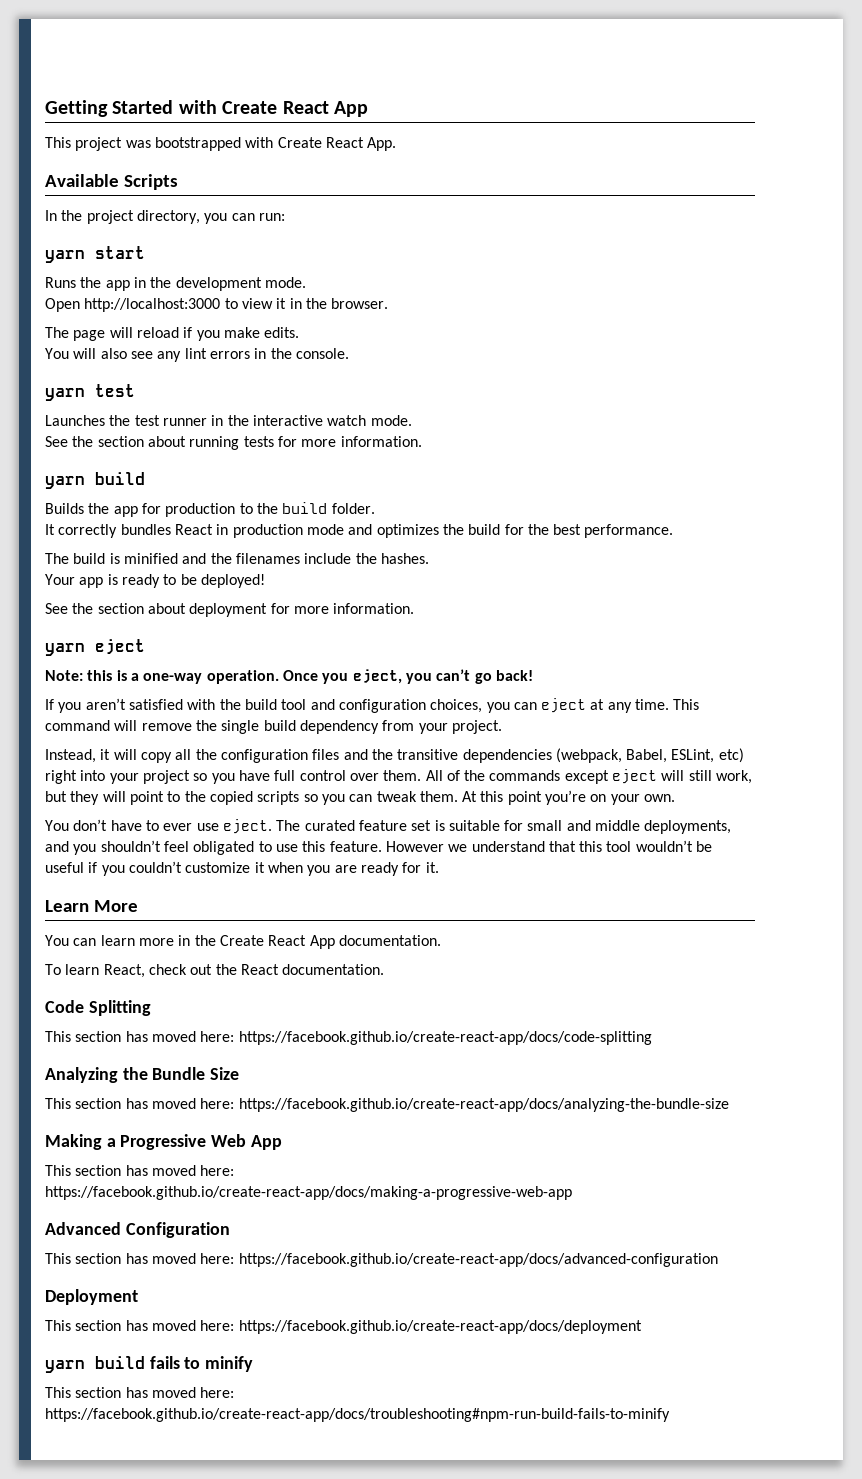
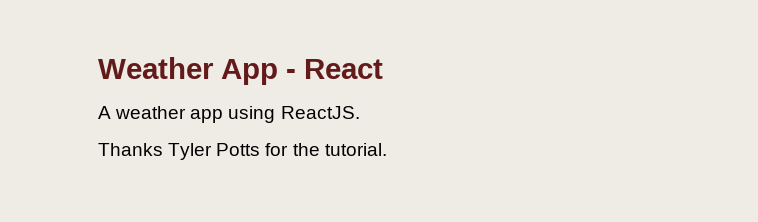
[45,100,368,117] [45,137,397,151] [45,174,178,190] [45,210,285,224] [45,246,145,263] [45,277,306,291] [45,298,389,312] [45,327,300,341] [45,348,349,362] [45,384,135,401] [45,415,412,426] [45,436,422,450] [45,472,145,489] [45,502,375,517] [45,524,674,538] [45,553,429,564] [45,574,265,588] [45,603,415,617] [45,639,145,656] [45,669,533,684] [45,698,700,713] [45,720,502,734] [45,748,744,763] [45,769,753,784] [45,790,676,805] [45,819,732,834] [45,840,713,855] [45,861,439,876] [45,900,138,912] [45,935,441,949] [45,964,385,978] [45,1000,151,1016] [45,1031,652,1045] [45,1067,240,1083] [45,1098,729,1112] [45,1134,282,1150] [45,1165,235,1176] [45,1186,572,1200] [45,1222,230,1238] [45,1253,718,1267] [45,1289,138,1305] [45,1320,642,1334] [45,1356,254,1373] [45,1387,235,1398] [45,1408,670,1422] Getting Started with Create React App // This project was bootstrapped with Create React App. // Available Scripts // In the project directory, you can run: // yarn start // Runs the app in the development mode. // Open http://localhost:3000 to view it in the browser. // The page will reload if you make edits. // You will also see any lint errors in the console. // yarn test // Launches the test runner in the interactive watch mode. // See the section about running tests for more information. // yarn build // Builds the app for production to the build folder. // It correctly bundles React in production mode and optimizes the build for the best performance. // The build is minified and the filenames include the hashes. // Your app is ready to be deployed! // See the section about deployment for more information. // yarn eject // Note: this is a one-way operation. Once you eject, you can’t go back! // If you aren’t satisfied with the build tool and configuration choices, you can eject at any time. This command will remove the single build dependency from your project. // Instead, it will copy all the configuration files and the transitive dependencies (webpack, Babel, ESLint, etc) right into your project so you have full control over them. All of the commands except eject will still work, but they will point to the copied scripts so you can tweak them. At this point you’re on your own. // You don’t have to ever use eject. The curated feature set is suitable for small and middle deployments, and you shouldn’t feel obligated to use this feature. However we understand that this tool wouldn’t be useful if you couldn’t customize it when you are ready for it. // Learn More // You can learn more in the Create React App documentation. // To learn React, check out the React documentation. // Code Splitting // This section has moved here: https://facebook.github.io/create-react-app/docs/code-splitting // Analyzing the Bundle Size // This section has moved here: https://facebook.github.io/create-react-app/docs/analyzing-the-bundle-size // Making a Progressive Web App // This section has moved here: https://facebook.github.io/create-react-app/docs/making-a-progressive-web-app // Advanced Configuration // This section has moved here: https://facebook.github.io/create-react-app/docs/advanced-configuration // Deployment // This section has moved here: https://facebook.github.io/create-react-app/docs/deployment // yarn build fails to minify // This section has moved here: https://facebook.github.io/create-react-app/docs/troubleshooting#npm-run-build-fails-to-minify -> [98,57,383,85] [98,106,360,123] [98,143,387,160] Weather App - React // A weather app using ReactJS. // Thanks Tyler Potts for the tutorial.

